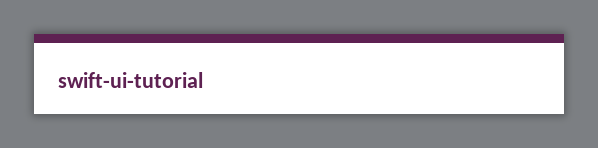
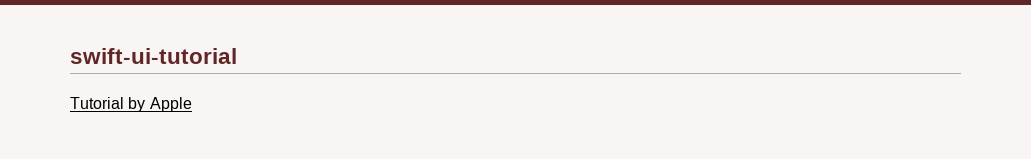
(203, 80) none -> [70,97,192,112] // Tutorial by Apple

